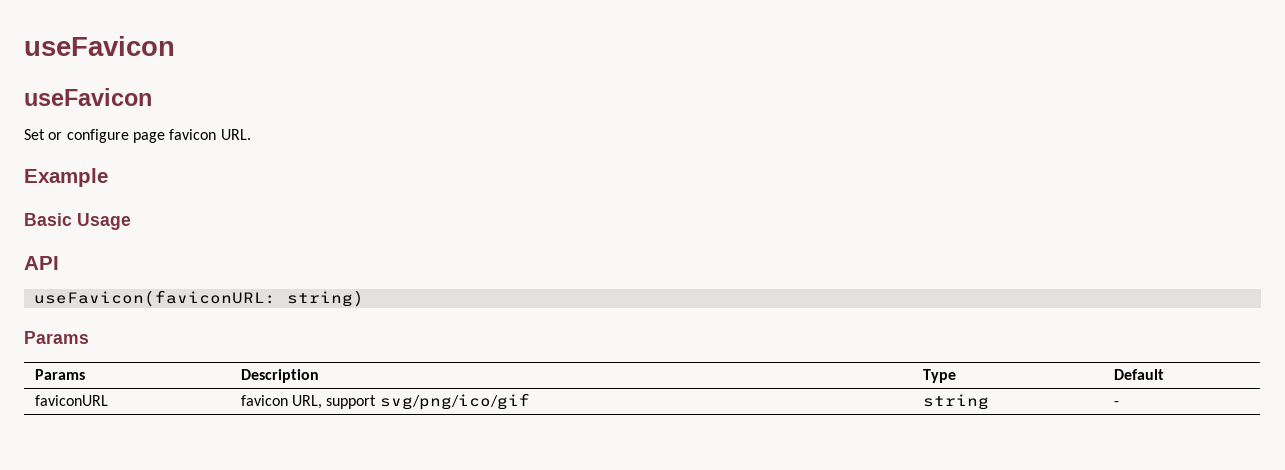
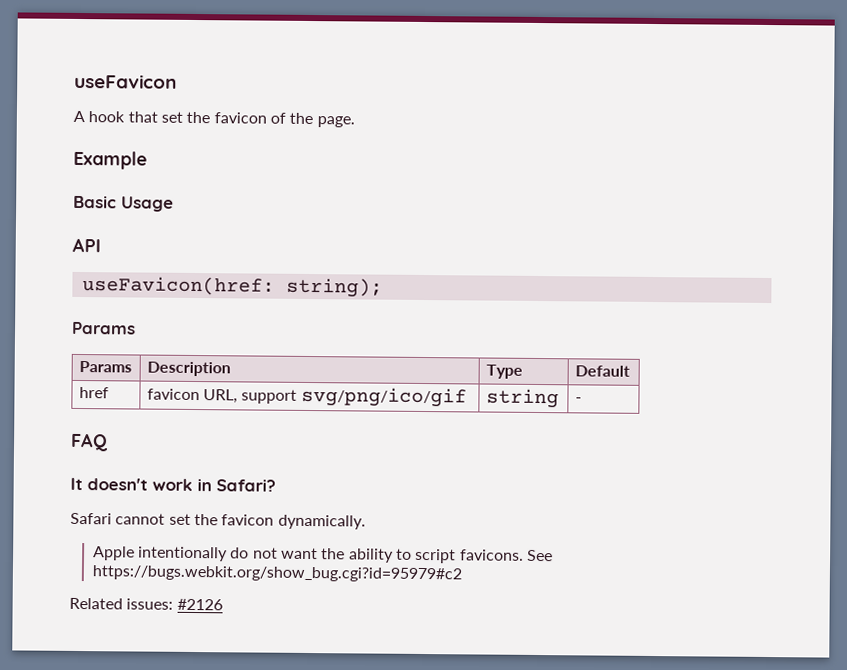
[24,36,175,56] [24,88,152,106] [24,129,251,143] useFavicon // useFavicon // Set or configure page favicon URL. -> [74,73,177,89] [73,110,355,128] useFavicon // A hook that set the favicon of the page.
[33,290,364,307] useFavicon(faviconURL: string) -> [81,276,383,298] useFavicon(href: string);
[34,395,108,406] faviconURL -> [78,386,109,399] href
(1119, 403) none -> [70,432,109,452] [70,477,276,492] [70,512,366,530] [92,546,553,564] [91,565,462,583] [69,597,223,611] // FAQ // It doesn't work in Safari? // Safari cannot set the favicon dynamically. // Apple intentionally do not want the ability to script favicons. See https://bugs.webkit.org/show_bug.cgi?id=95979#c2 // Related issues: #2126

